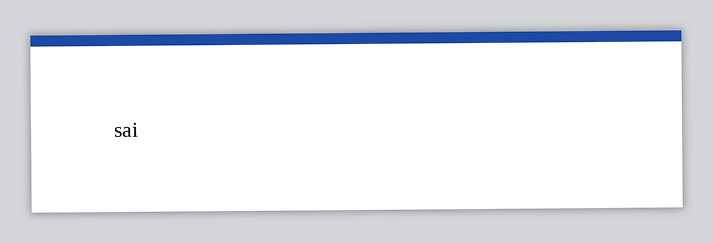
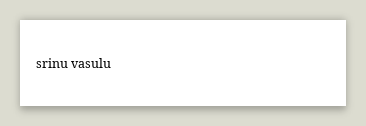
[114,122,139,137] sai -> [36,58,112,68] srinu vasulu

